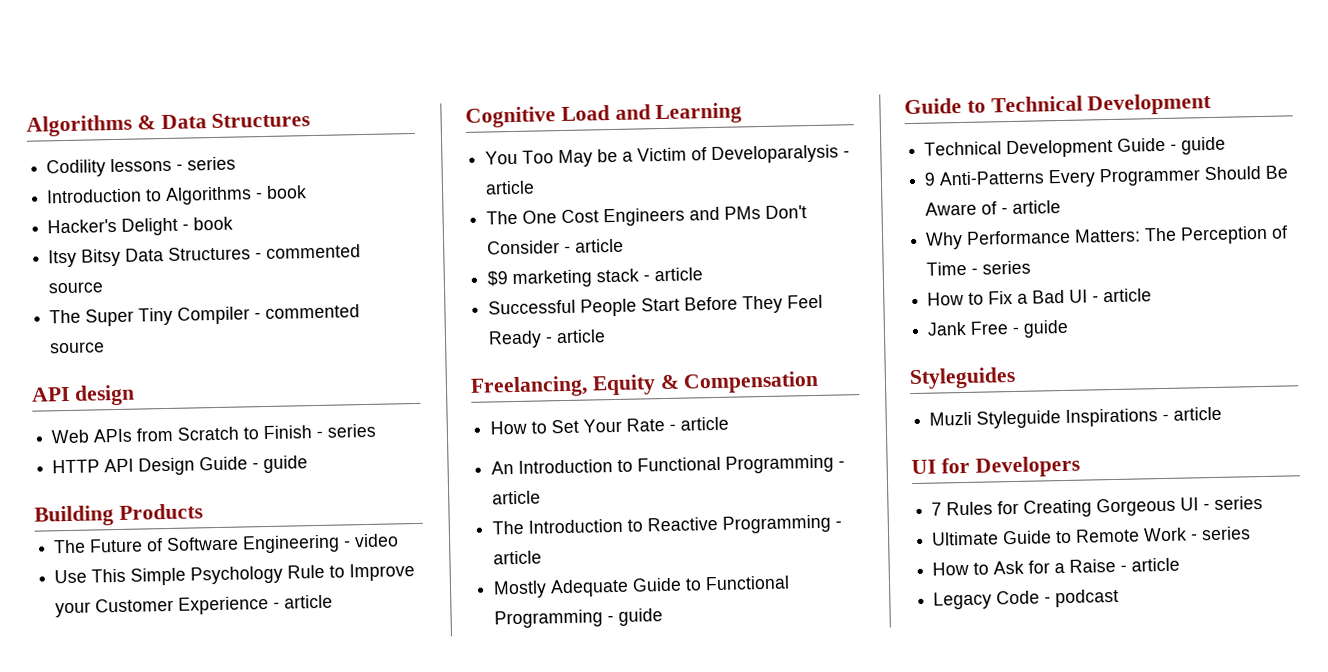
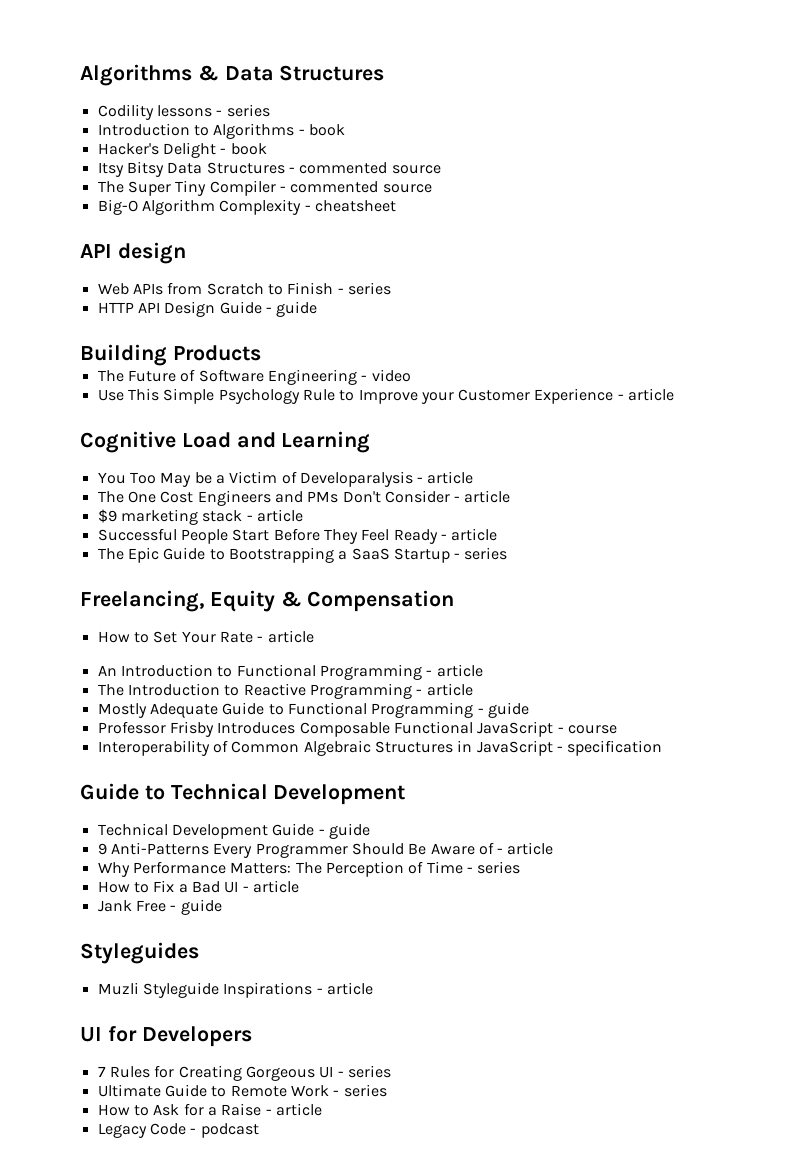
(106, 347) none -> [97,199,396,215] // Big-O Algorithm Complexity - cheatsheet
(607, 336) none -> [97,547,508,563] // The Epic Guide to Bootstrapping a SaaS Startup - series
(664, 617) none -> [97,721,617,737] [97,740,663,756] // Professor Frisby Introduces Composable Functional JavaScript - course // Interoperability of Common Algebraic Structures in JavaScript - specification

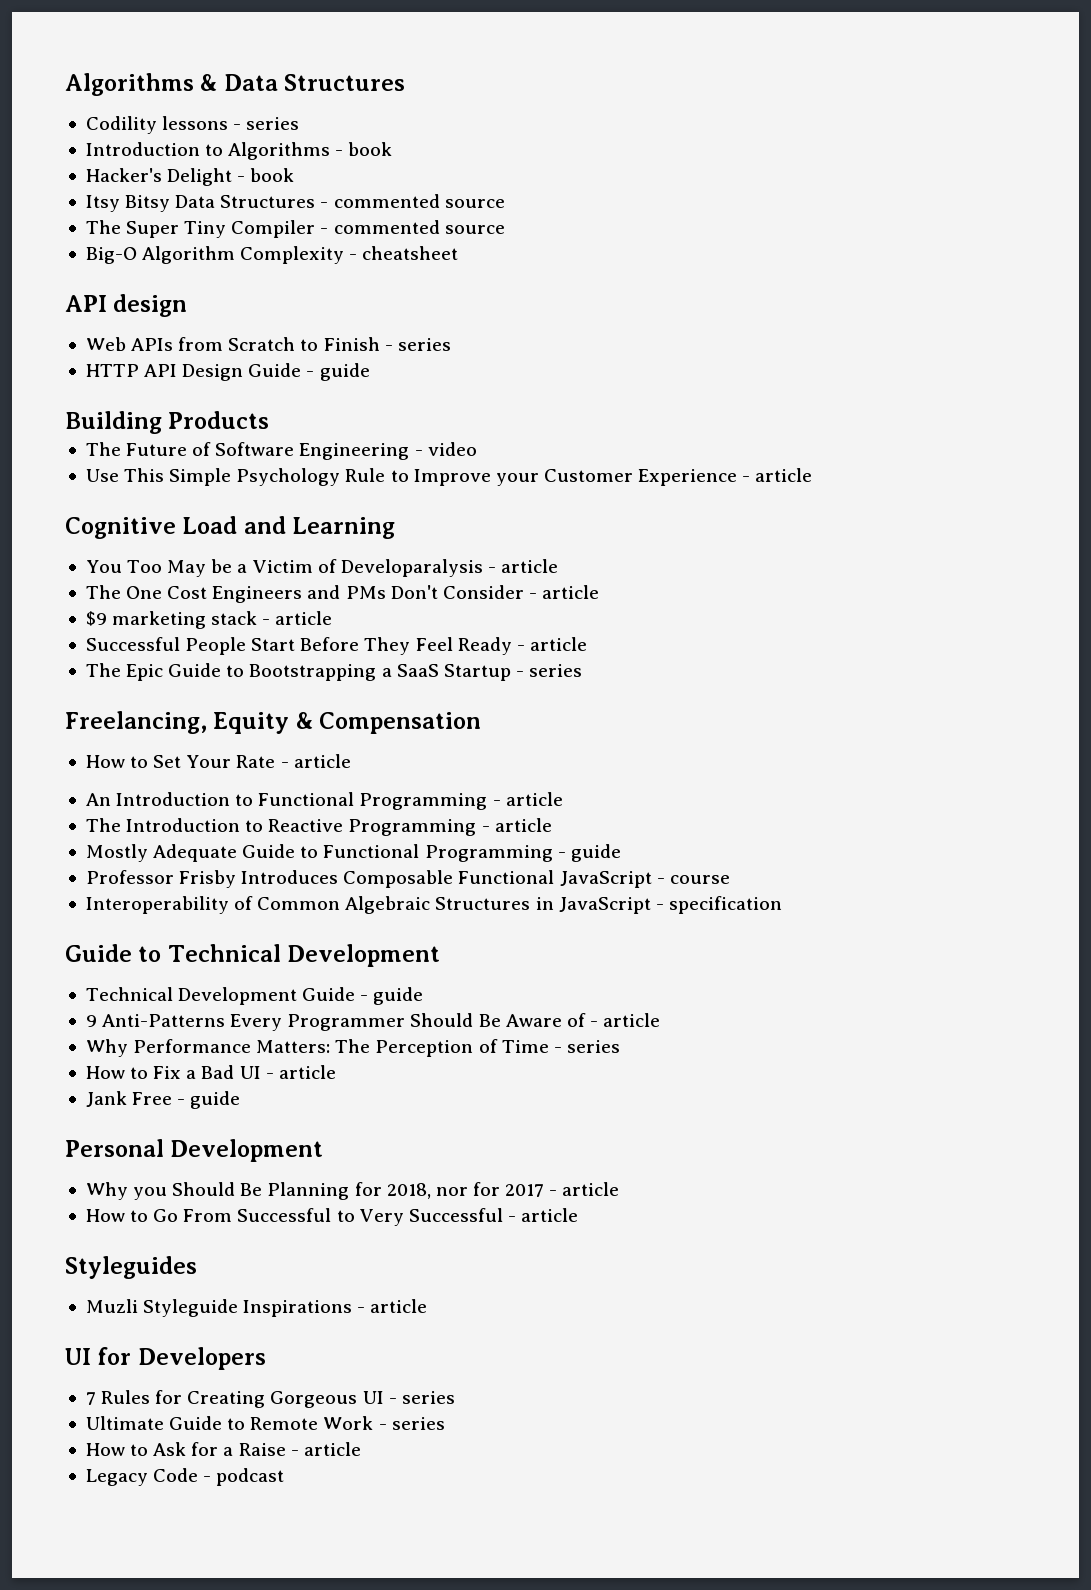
(222, 907) none -> [65,1139,324,1162] [85,1182,620,1200] [85,1208,579,1226] // Personal Development // Why you Should Be Planning for 2018, nor for 2017 - article // How to Go From Successful to Very Successful - article

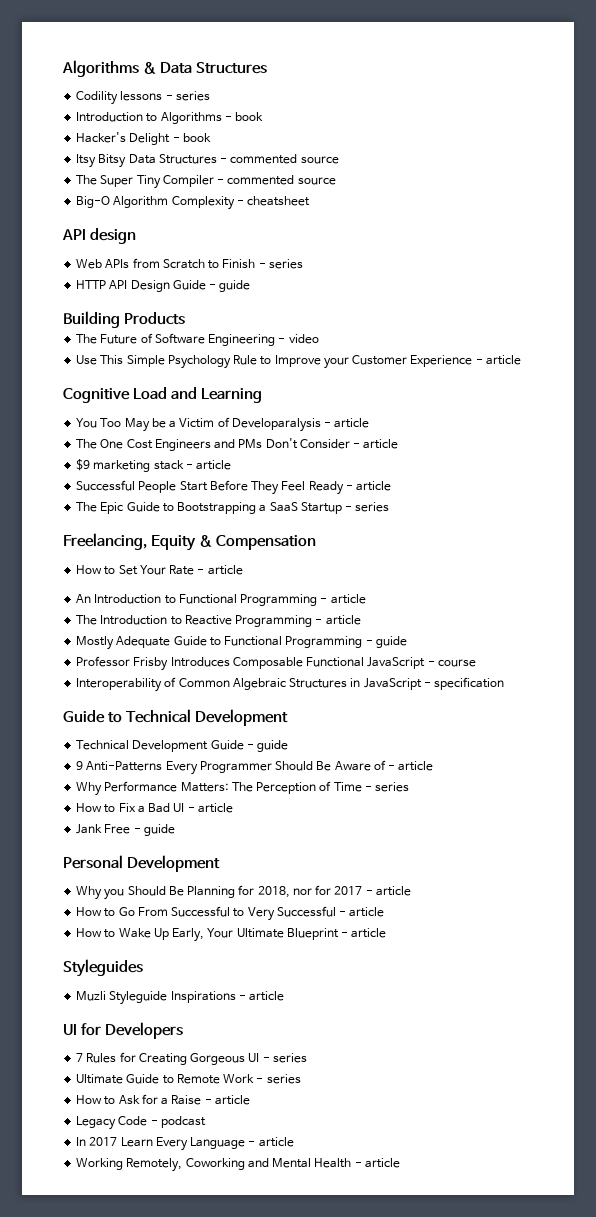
(579, 1215) none -> [76,928,387,942] // How to Wake Up Early, Your Ultimate Blueprint - article
(285, 1477) none -> [76,1137,294,1151] [76,1158,400,1172] // In 2017 Learn Every Language - article // Working Remotely, Coworking and Mental Health - article

